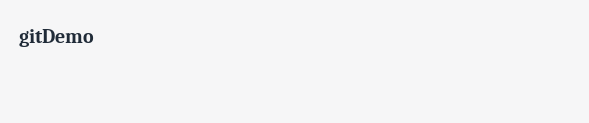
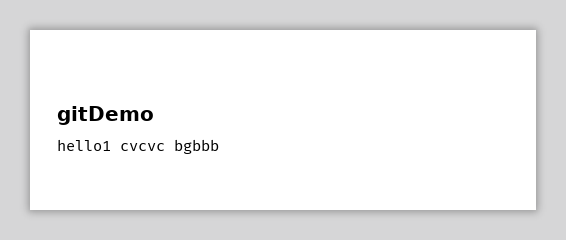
(94, 38) none -> [57,139,219,154] // hello1 cvcvc bgbbb

